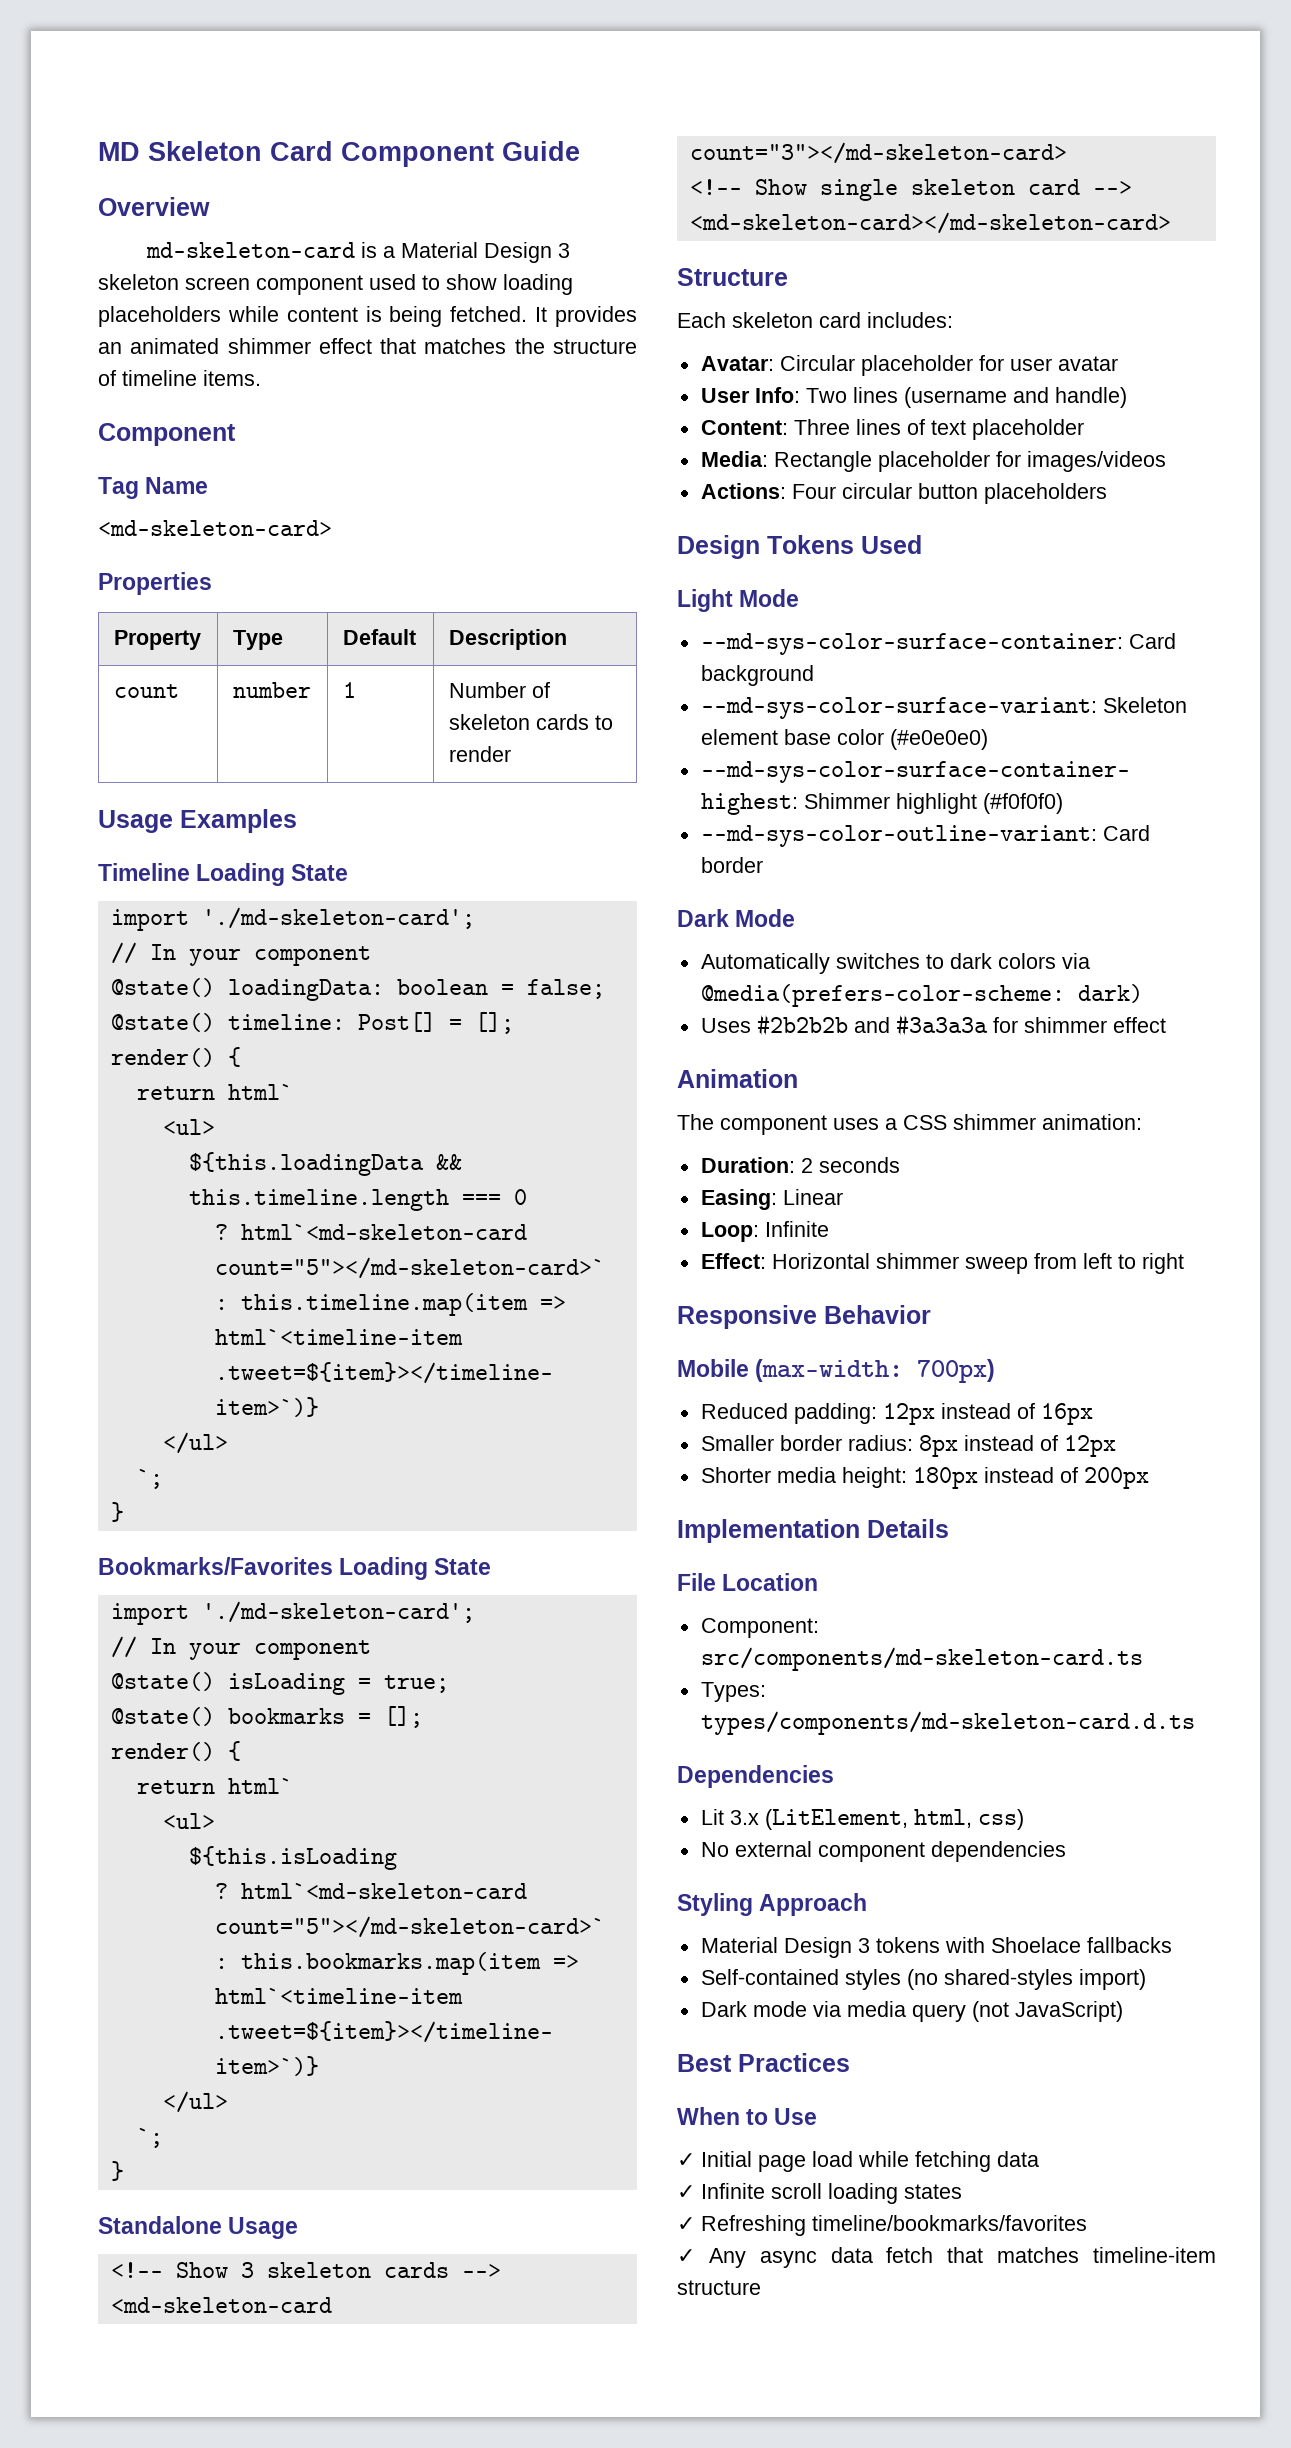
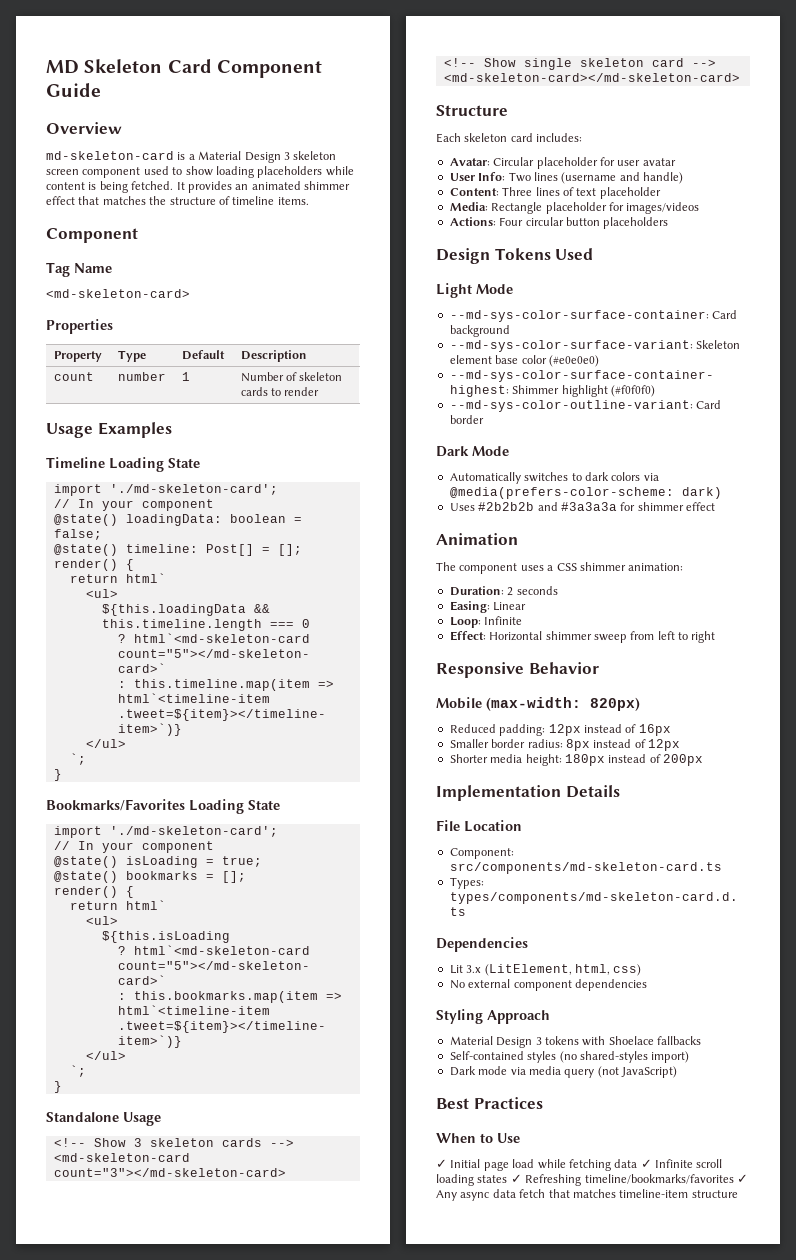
[917,1359,996,1383] 700px) -> [590,697,640,711] 820px)
(1039, 2159) // -> (638, 1163) none
(962, 2191) // -> (508, 1179) none
(1087, 2223) // -> (734, 1179) none

